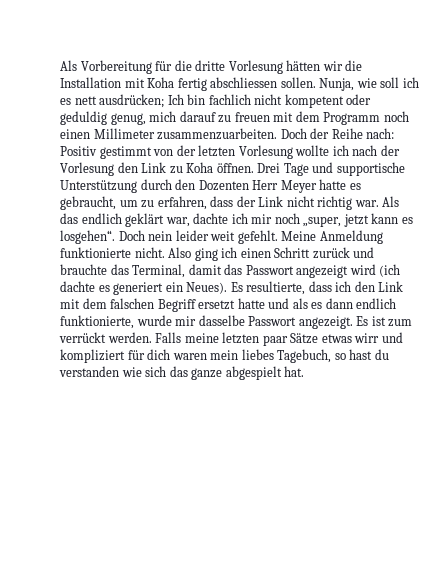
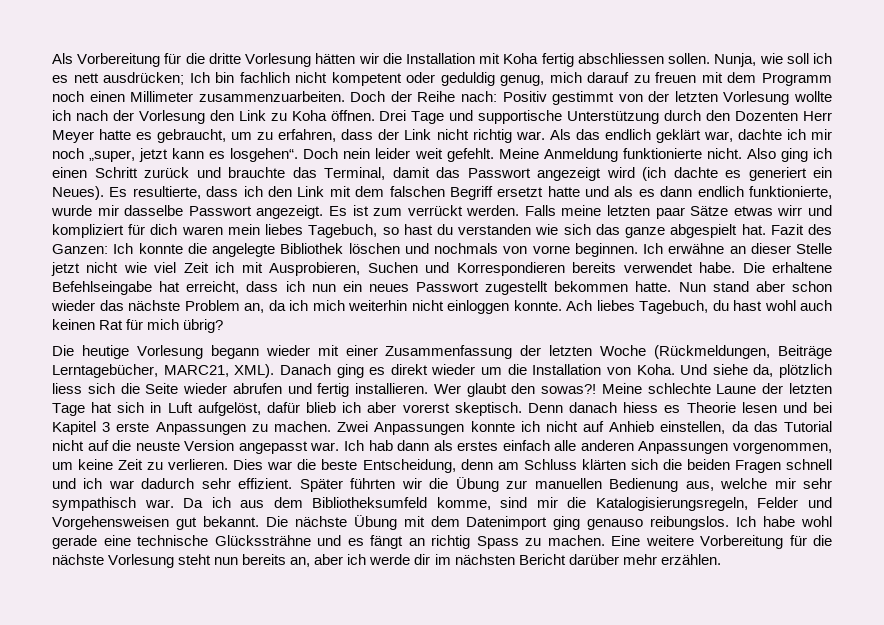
(305, 371) none -> [770,224,832,235] [52,243,832,257] [51,262,832,276] [52,281,832,295] [51,300,832,314] [52,319,224,333] [52,345,832,359] [52,364,832,378] [52,383,832,397] [52,402,832,416] [52,421,832,435] [52,440,832,454] [52,459,832,473] [52,477,833,492] [52,497,833,511] [52,515,833,530] [52,535,832,549] [52,554,721,568] Fazit des Ganzen: Ich konnte die angelegte Bibliothek löschen und nochmals von vorne beginnen. Ich erwähne an dieser Stelle jetzt nicht wie viel Zeit ich mit Ausprobieren, Suchen und Korrespondieren bereits verwendet habe. Die erhaltene Befehlseingabe hat erreicht, dass ich nun ein neues Passwort zugestellt bekommen hatte. Nun stand aber schon wieder das nächste Problem an, da ich mich weiterhin nicht einloggen konnte. Ach liebes Tagebuch, du hast wohl auch keinen Rat für mich übrig? // Die heutige Vorlesung begann wieder mit einer Zusammenfassung der letzten Woche (Rückmeldungen, Beiträge Lerntagebücher, MARC21, XML). Danach ging es direkt wieder um die Installation von Koha. Und siehe da, plötzlich liess sich die Seite wieder abrufen und fertig installieren. Wer glaubt den sowas?! Meine schlechte Laune der letzten Tage hat sich in Luft aufgelöst, dafür blieb ich aber vorerst skeptisch. Denn danach hiess es Theorie lesen und bei Kapitel 3 erste Anpassungen zu machen. Zwei Anpassungen konnte ich nicht auf Anhieb einstellen, da das Tutorial nicht auf die neuste Version angepasst war. Ich hab dann als erstes einfach alle anderen Anpassungen vorgenommen, um keine Zeit zu verlieren. Dies war die beste Entscheidung, denn am Schluss klärten sich die beiden Fragen schnell und ich war dadurch sehr effizient. Später führten wir die Übung zur manuellen Bedienung aus, welche mir sehr sympathisch war. Da ich aus dem Bibliotheksumfeld komme, sind mir die Katalogisierungsregeln, Felder und Vorgehensweisen gut bekannt. Die nächste Übung mit dem Datenimport ging genauso reibungslos. Ich habe wohl gerade eine technische Glückssträhne und es fängt an richtig Spass zu machen. Eine weitere Vorbereitung für die nächste Vorlesung steht nun bereits an, aber ich werde dir im nächsten Bericht darüber mehr erzählen.

